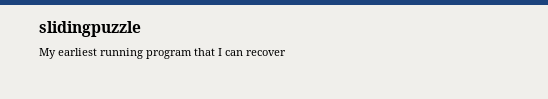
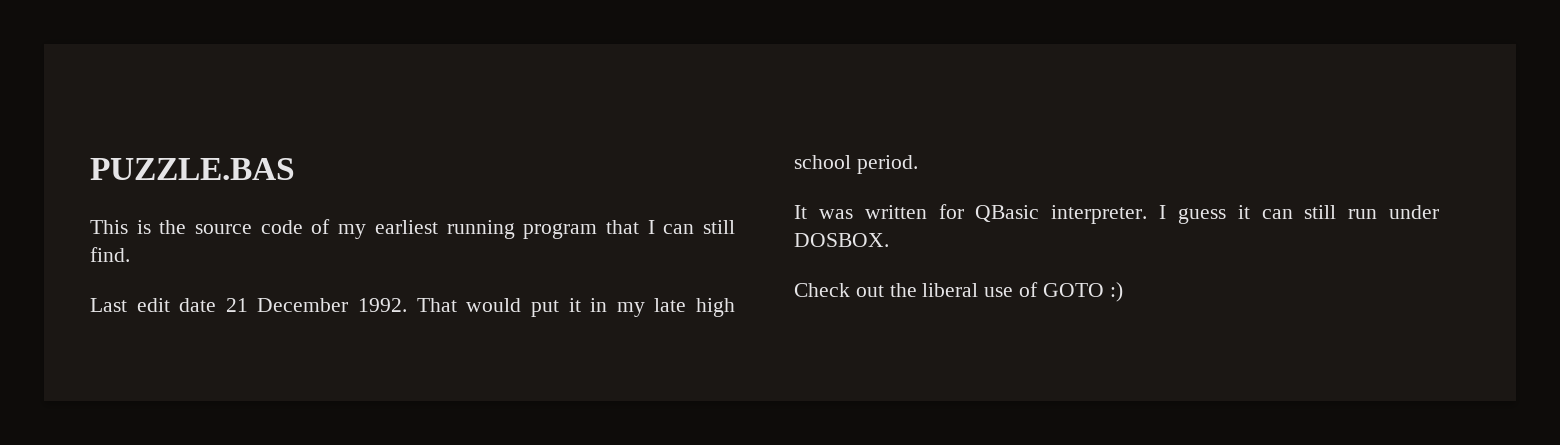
[39,21,141,37] [39,48,56,59] slidingpuzzle // My -> [90,158,295,180] [90,219,367,239] PUZZLE.BAS // This is the source code of my
[246,50,286,56] recover -> [703,220,736,234] [90,247,130,262] [90,298,736,317] [794,155,918,174] [794,204,1439,224] [794,233,889,247] [794,282,1123,302] still find. // Last edit date 21 December 1992. That would put it in my late high school period. // It was written for QBasic interpreter. I guess it can still run under DOSBOX. // Check out the liberal use of GOTO :)

